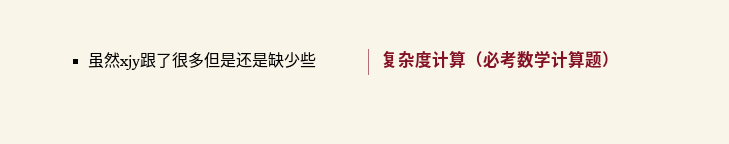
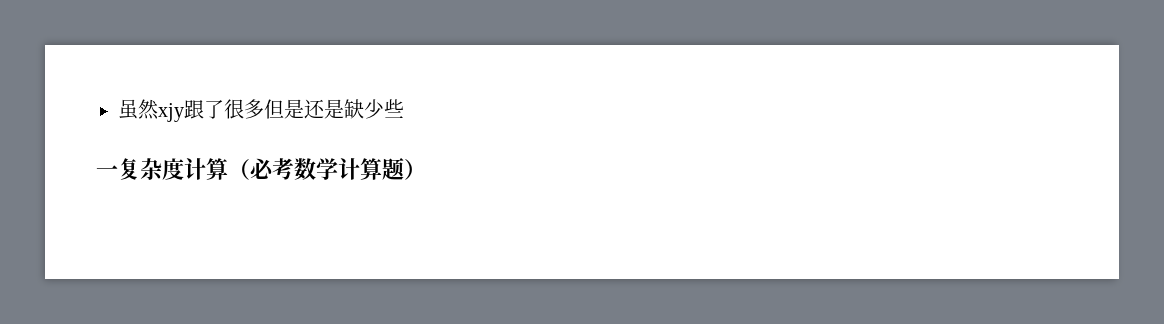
(316, 60) none -> [96,165,118,177] 一

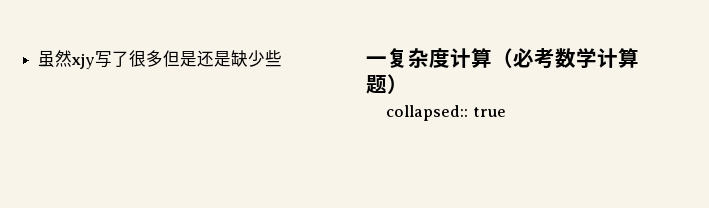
[184,100,204,119] 跟 -> [95,51,113,68] 写
(426, 169) none -> [386,105,506,121] // collapsed:: true

